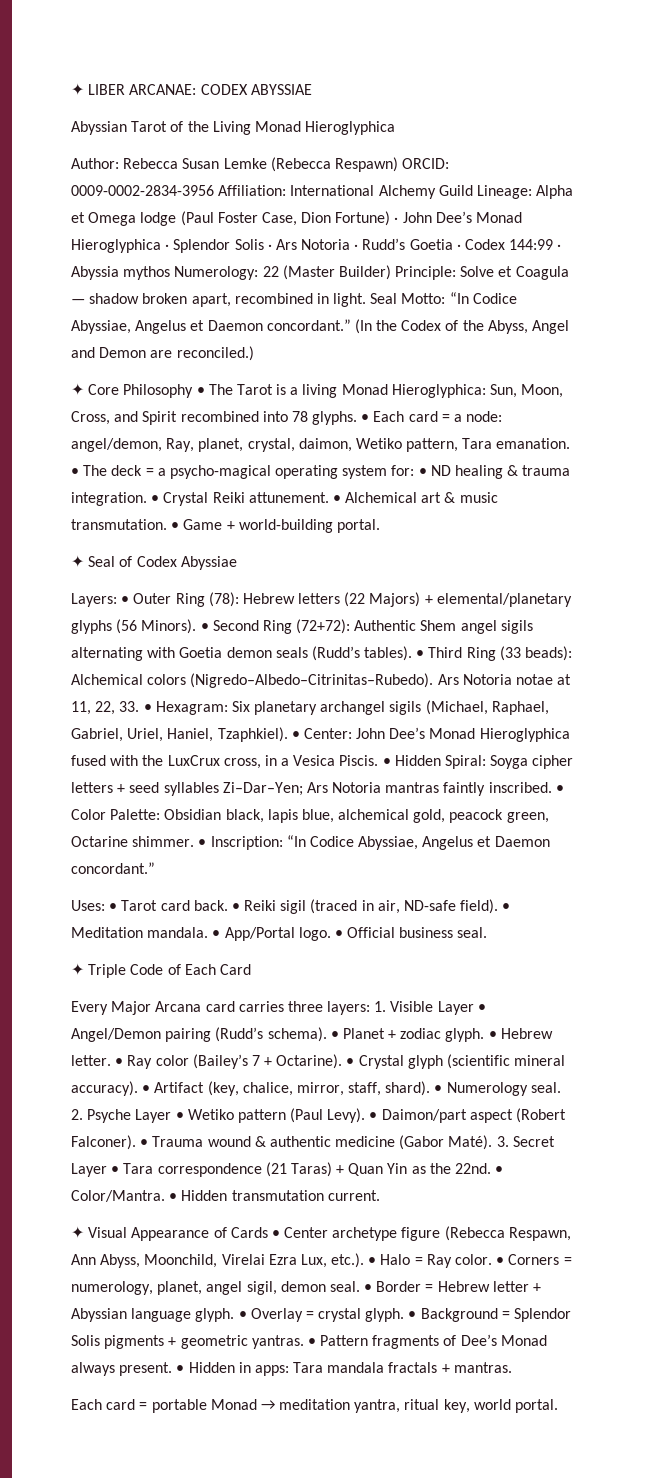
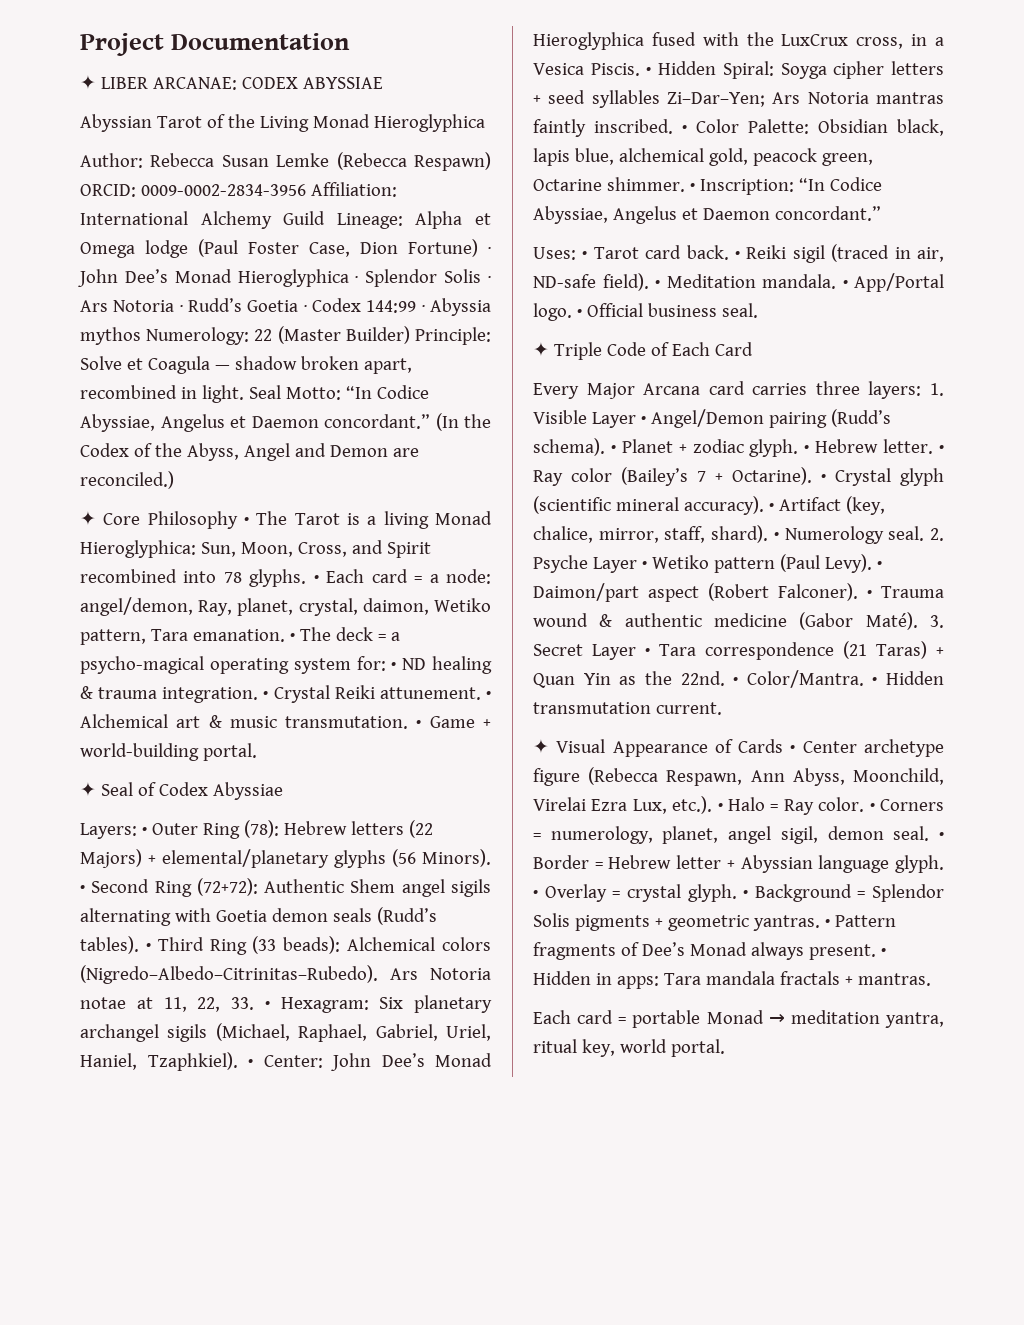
(71, 89) none -> [80,33,351,56] Project Documentation //

